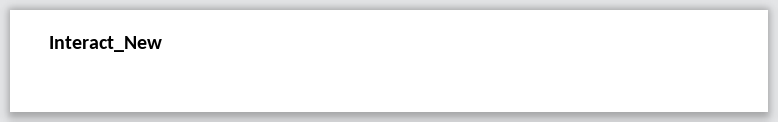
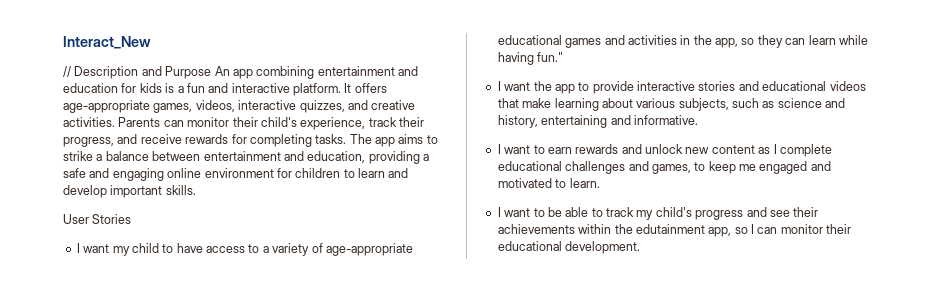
(162, 44) none -> [63,66,418,79] [63,83,387,96] [63,100,416,113] [63,117,424,130] [63,134,438,147] [63,151,429,164] [63,168,409,181] [63,185,196,198] [63,214,132,224] [76,243,413,256] [497,35,868,48] [497,52,564,65] [497,81,866,94] [497,98,846,111] [497,115,698,128] [497,144,832,157] [497,161,831,174] [497,178,600,188] [497,207,819,220] [497,224,852,237] [497,241,641,254] // // Description and Purpose An app combining entertainment and education for kids is a fun and interactive platform. It offers age-appropriate games, videos, interactive quizzes, and creative activities. Parents can monitor their child's experience, track their progress, and receive rewards for completing tasks. The app aims to strike a balance between entertainment and education, providing a safe and engaging online environment for children to learn and develop important skills. // User Stories // I want my child to have access to a variety of age-appropriate educational games and activities in the app, so they can learn while having fun." // I want the app to provide interactive stories and educational videos that make learning about various subjects, such as science and history, entertaining and informative. // I want to earn rewards and unlock new content as I complete educational challenges and games, to keep me engaged and motivated to learn. // I want to be able to track my child's progress and see their achievements within the edutainment app, so I can monitor their educational development.

